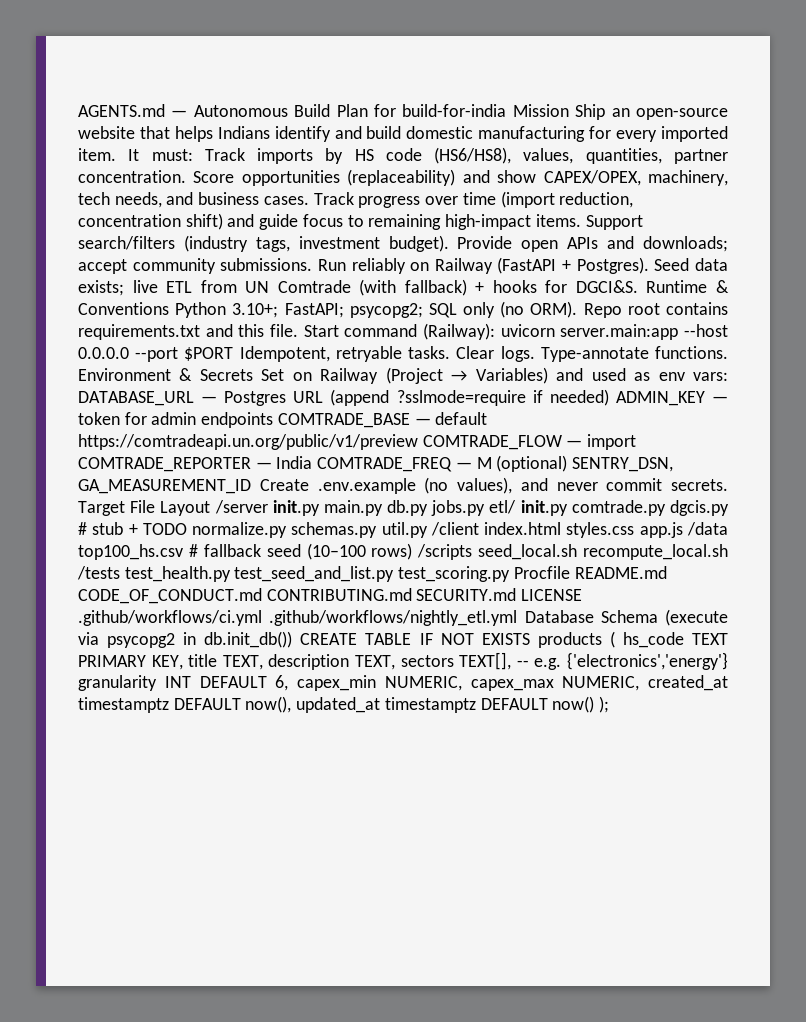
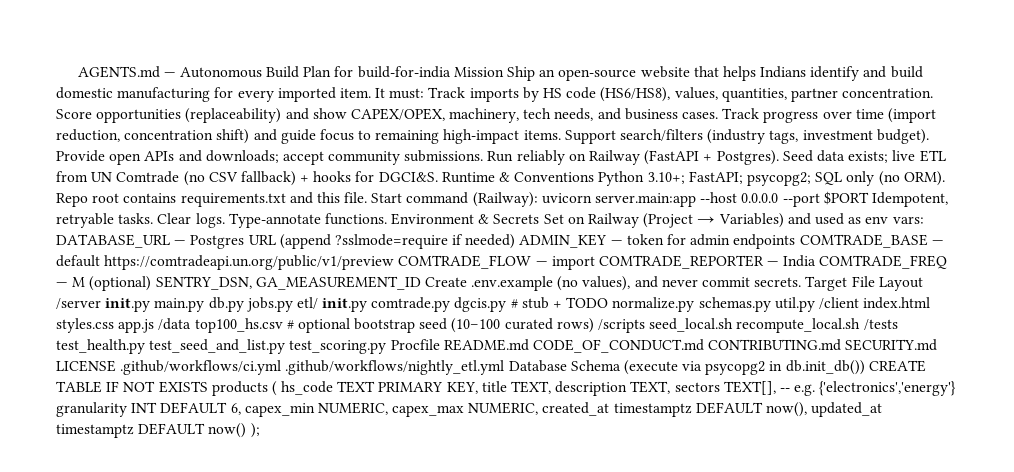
[359,279,397,296] (with -> [183,171,238,186] (no CSV
[203,544,261,557] fallback -> [297,318,416,333] optional bootstrap
(366, 551) none -> [504,318,553,330] curated

